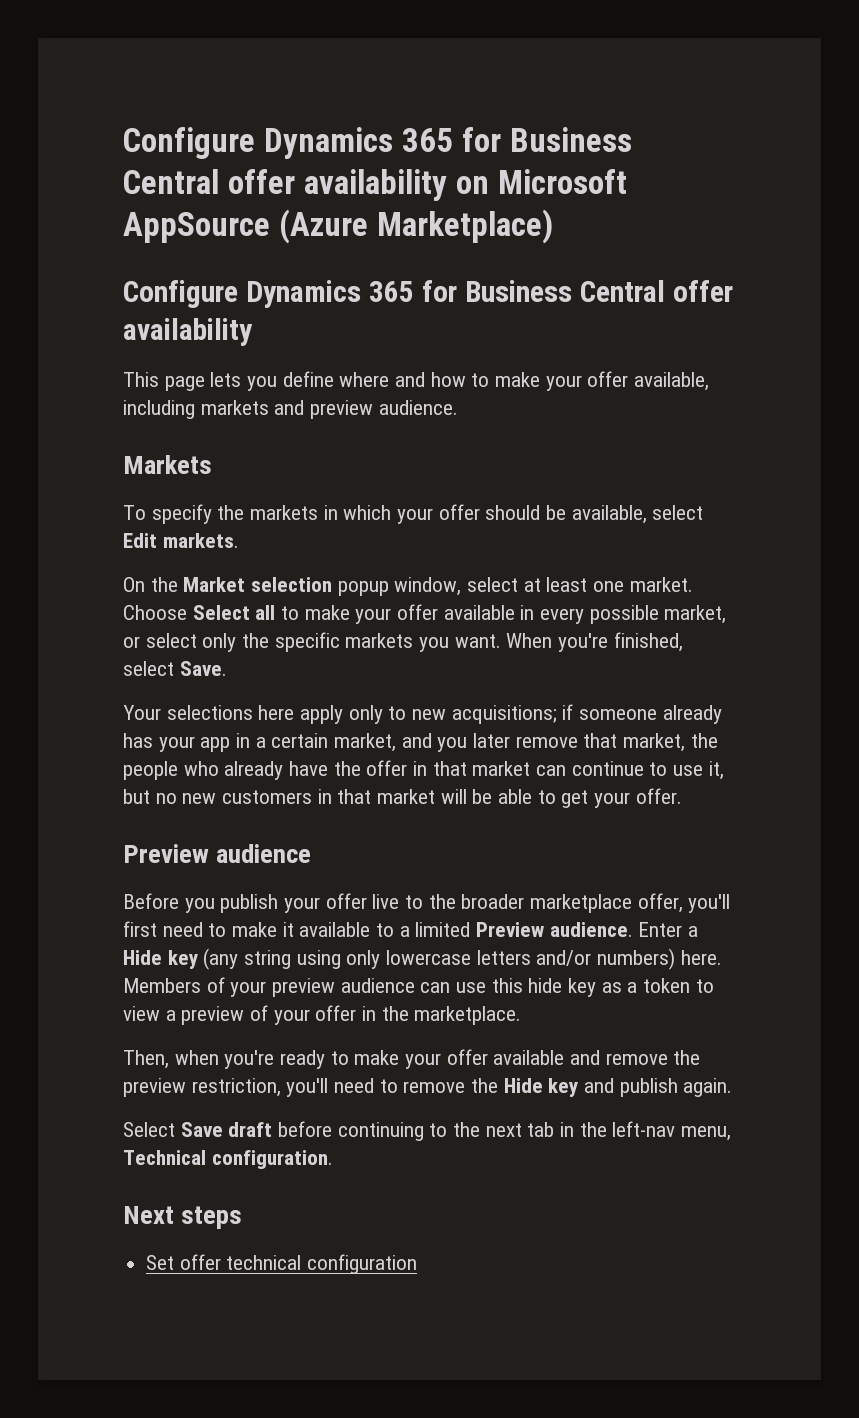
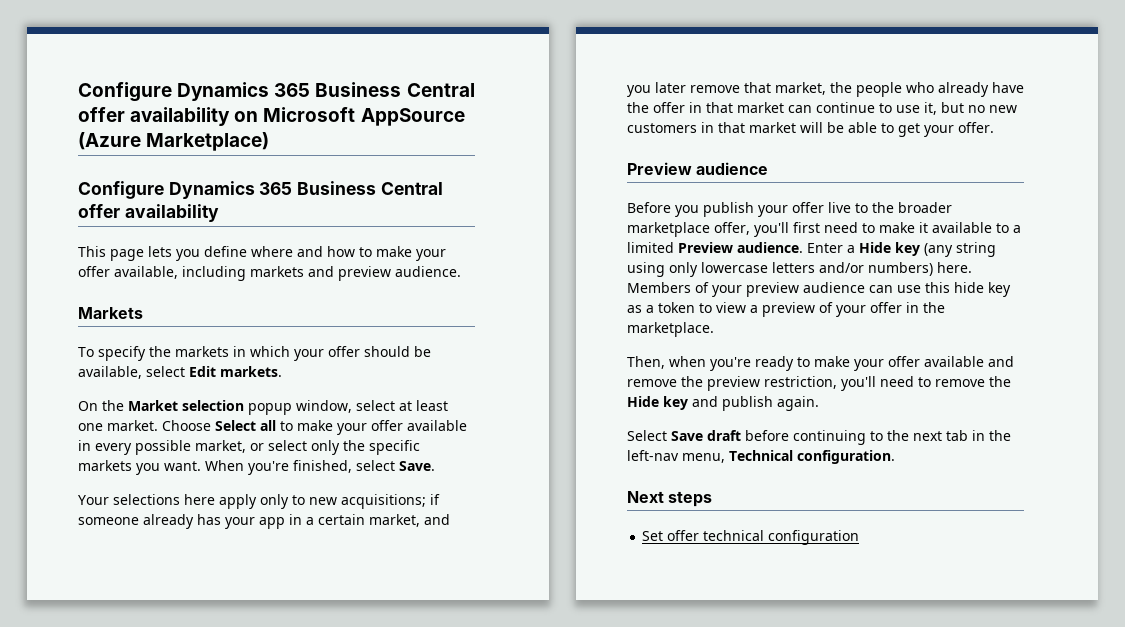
[123,127,501,159] Configure Dynamics 365 for -> [78,82,311,102] Configure Dynamics 365
[421,280,457,302] for -> (293, 188) none

